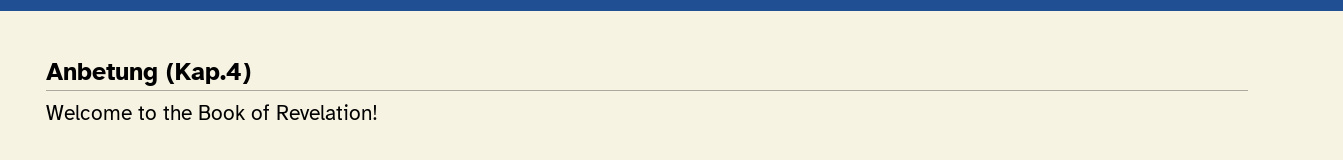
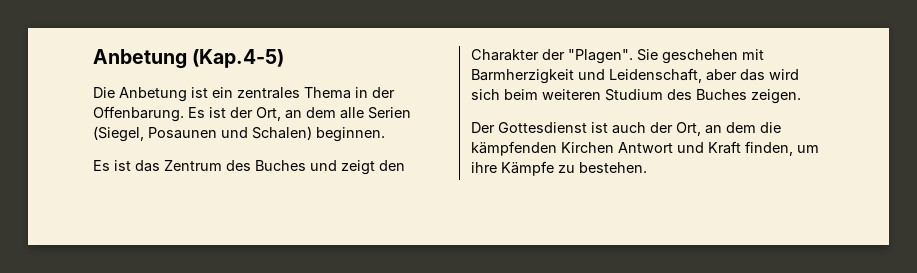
[46,63,251,86] [46,104,378,120] Anbetung (Kap.4) // Welcome to the Book of Revelation! -> [93,49,285,69] [93,87,395,102] [93,106,411,122] [93,126,385,142] [93,160,405,175] [471,49,764,64] [471,68,799,84] [471,89,801,104] [471,122,781,136] [471,141,819,156] [471,161,647,176] Anbetung (Kap.4-5) // Die Anbetung ist ein zentrales Thema in der Offenbarung. Es ist der Ort, an dem alle Serien (Siegel, Posaunen und Schalen) beginnen. // Es ist das Zentrum des Buches und zeigt den Charakter der "Plagen". Sie geschehen mit Barmherzigkeit und Leidenschaft, aber das wird sich beim weiteren Studium des Buches zeigen. // Der Gottesdienst ist auch der Ort, an dem die kämpfenden Kirchen Antwort und Kraft finden, um ihre Kämpfe zu bestehen.

